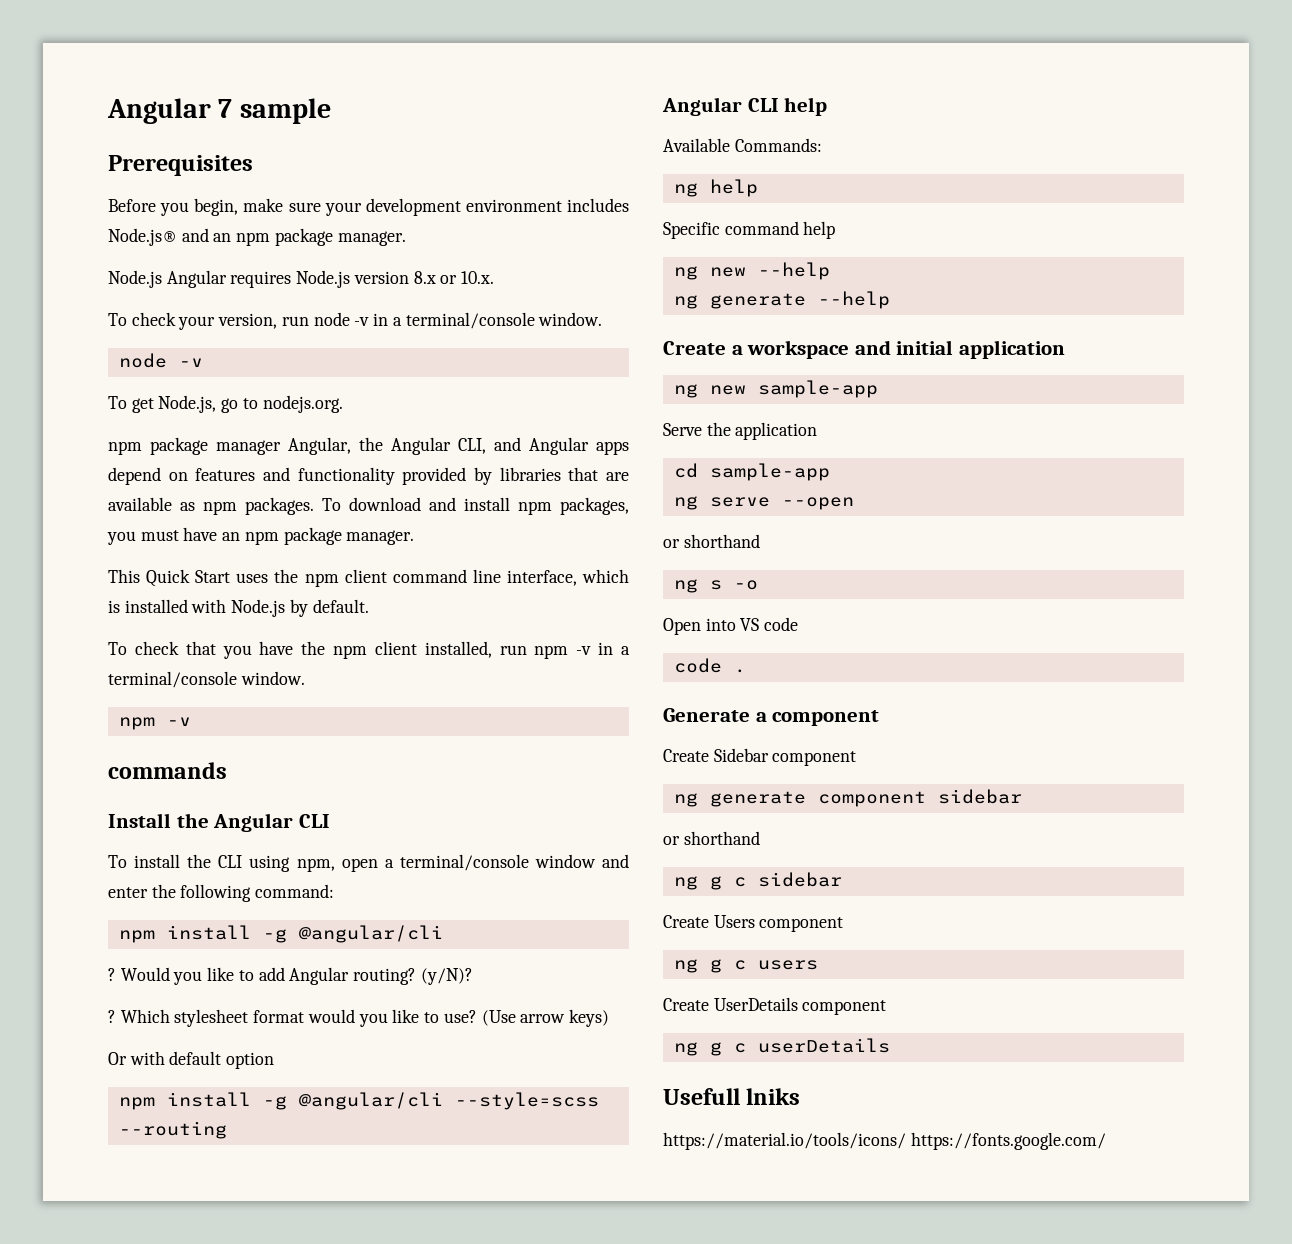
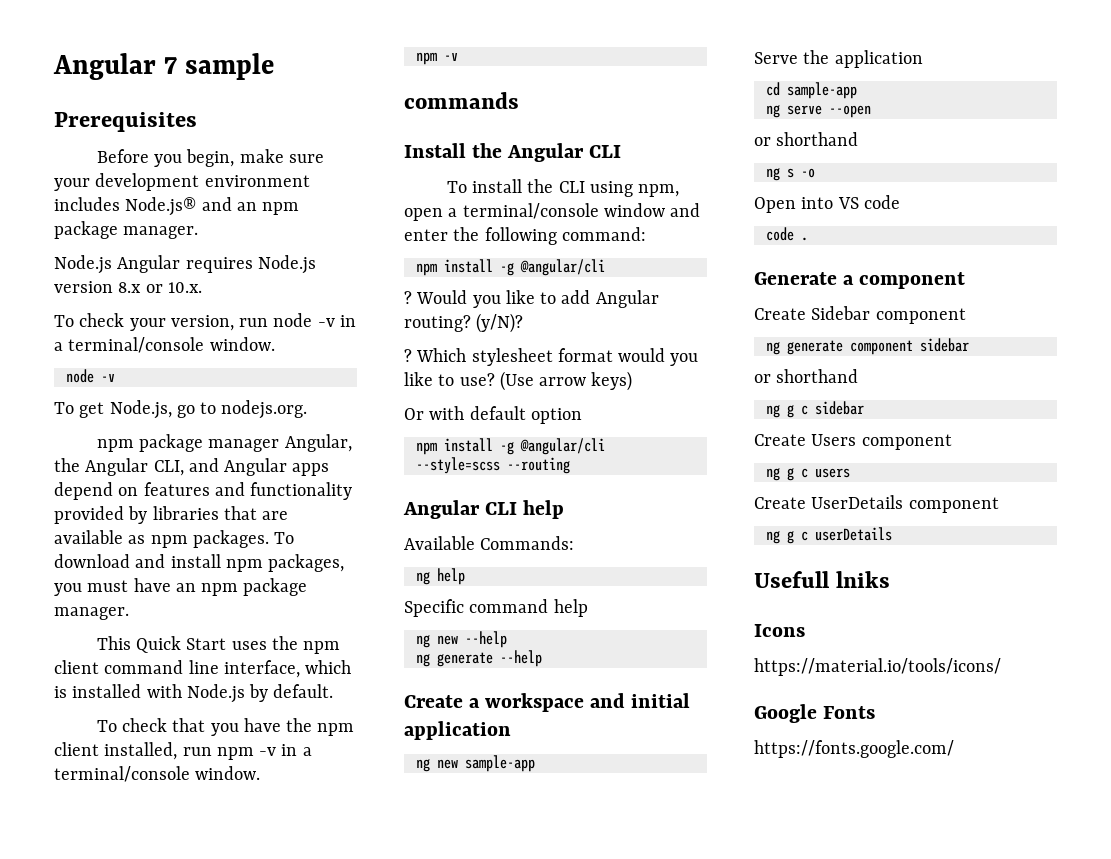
(801, 1096) none -> [754,624,805,637] // Icons
(906, 1141) none -> [754,704,876,723] // Google Fonts //

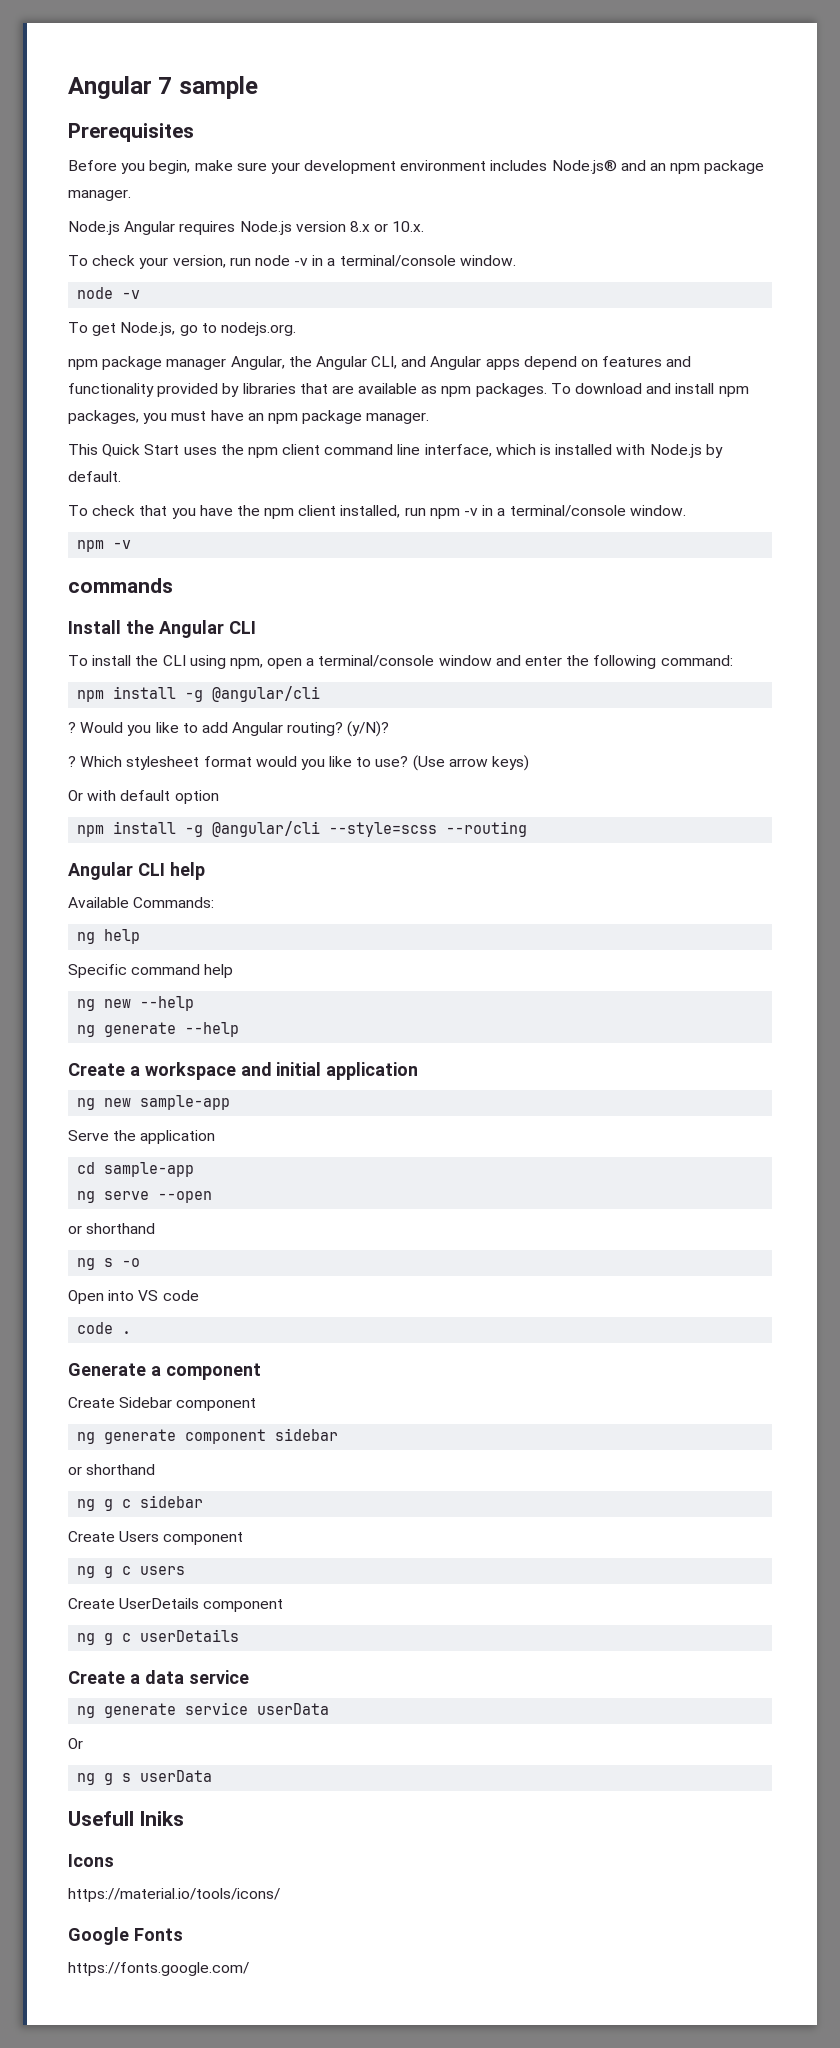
(892, 534) none -> [68,1670,249,1684] [77,1702,330,1718] [68,1738,83,1749] [77,1770,213,1785] // Create a data service // ng generate service userData // Or // ng g s userData

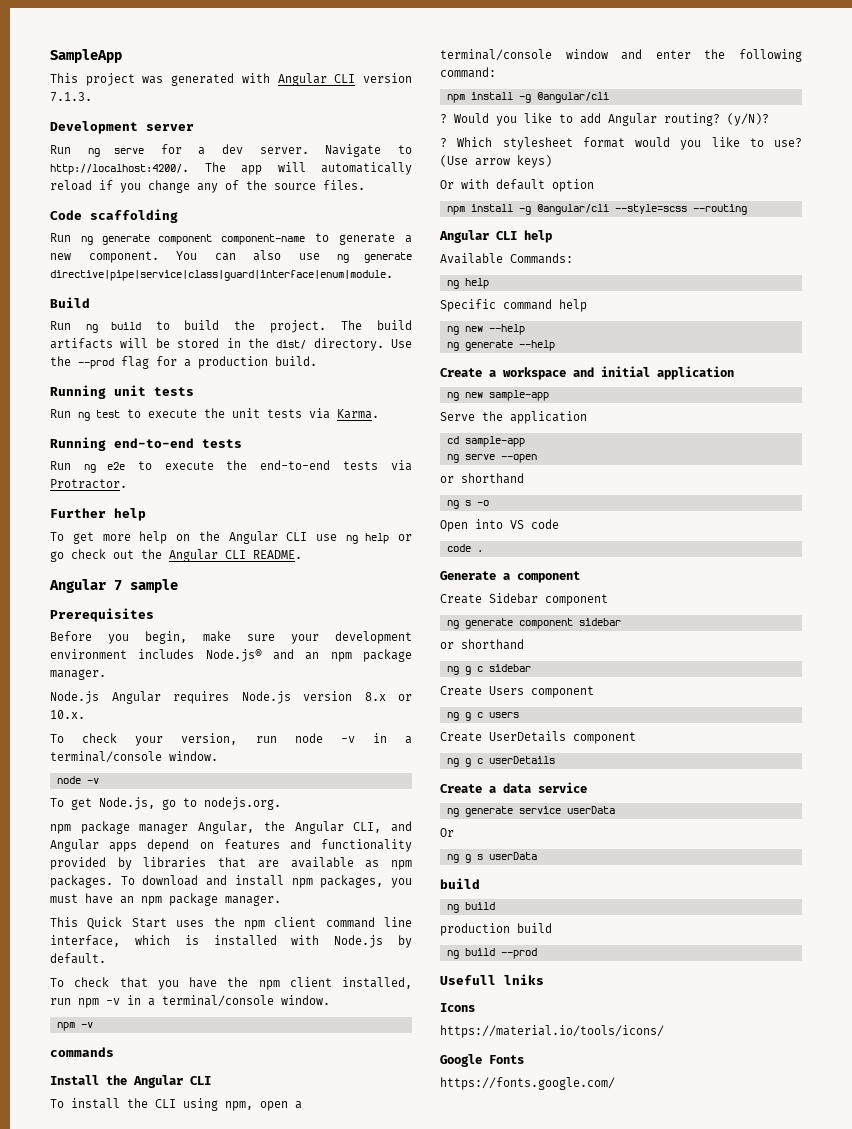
(68, 87) none -> [50,49,122,63] [50,73,412,86] [50,92,92,102] [50,121,194,134] [50,144,413,157] [50,162,412,175] [50,180,365,193] [50,209,178,223] [50,233,412,245] [50,250,412,263] [50,270,393,281] [50,297,90,308] [50,320,412,333] [50,338,412,351] [50,356,317,369] [50,385,194,399] [50,408,379,421] [50,437,242,451] [50,460,412,473] [50,479,127,489] [50,508,146,521] [50,531,412,544] [50,549,302,562] SampleApp // This project was generated with Angular CLI version 7.1.3. // Development server // Run ng serve for a dev server. Navigate to http://localhost:4200/. The app will automatically reload if you change any of the source files. // Code scaffolding // Run ng generate component component-name to generate a new component. You can also use ng generate directive|pipe|service|class|guard|interface|enum|module. // Build // Run ng build to build the project. The build artifacts will be stored in the dist/ directory. Use the --prod flag for a production build. // Running unit tests // Run ng test to execute the unit tests via Karma. // Running end-to-end tests // Run ng e2e to execute the end-to-end tests via Protractor. // Further help // To get more help on the Angular CLI use ng help or go check out the Angular CLI README. //
(213, 1776) none -> [440,878,480,889] [446,902,495,913] [440,923,552,936] [446,948,537,959] // build // ng build // production build // ng build --prod

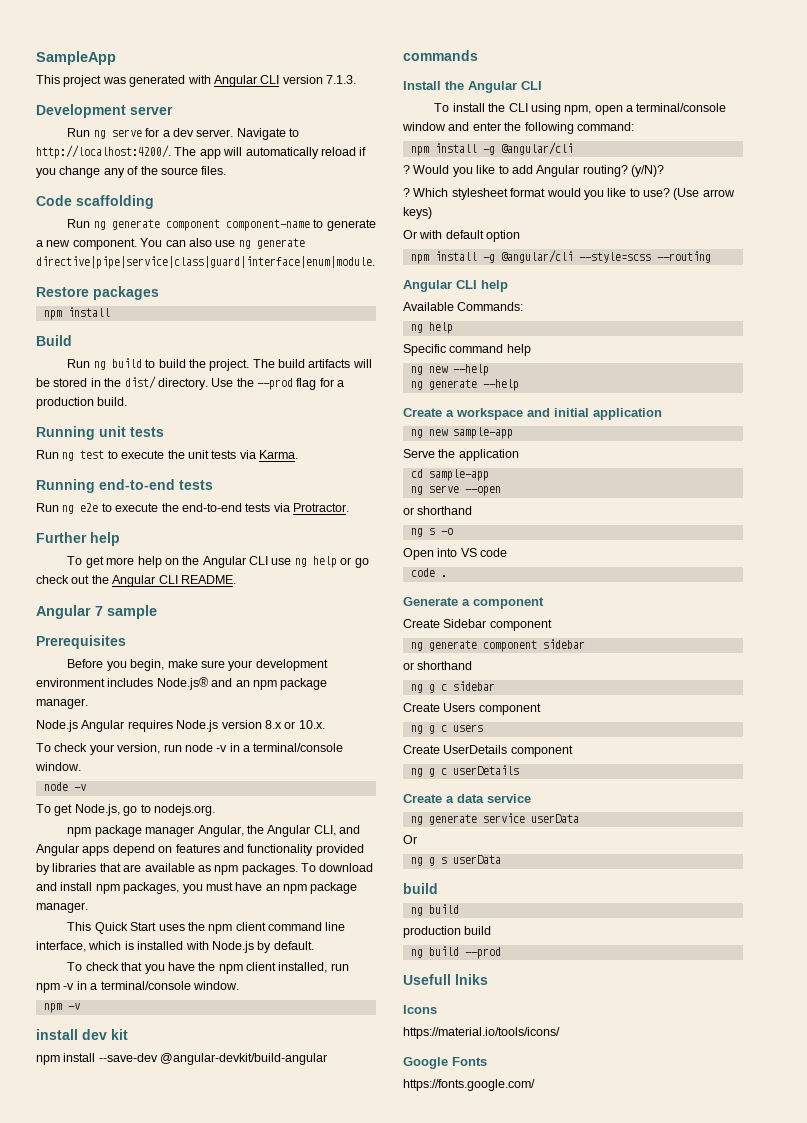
(393, 275) none -> [36,286,159,300] [43,307,110,320] // Restore packages // npm install
(93, 1025) none -> [36,1029,128,1040] [36,1053,328,1065] // install dev kit // npm install --save-dev @angular-devkit/build-angular

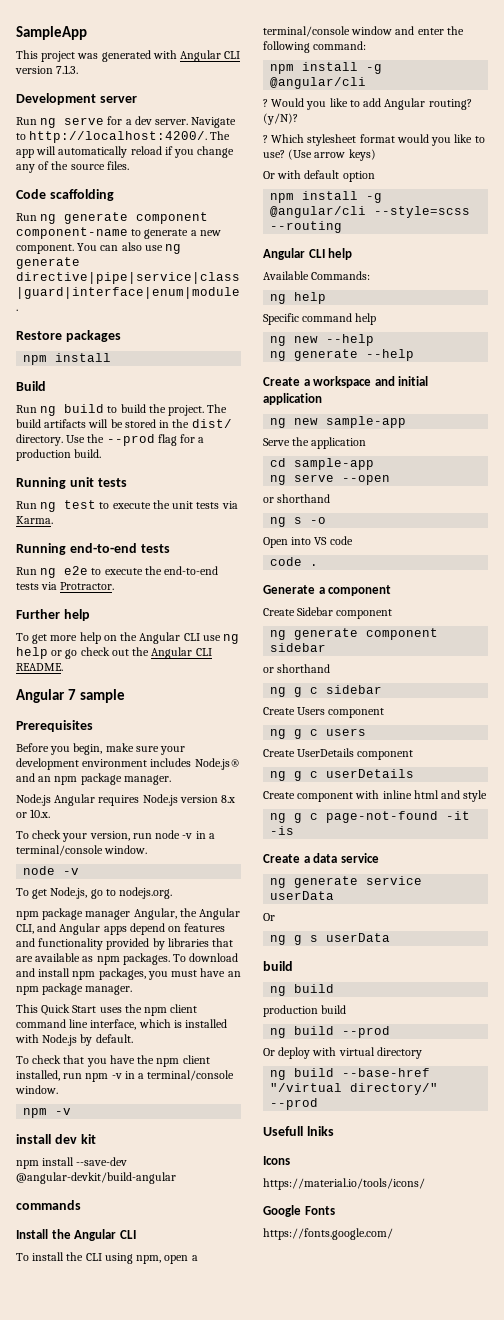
(519, 770) none -> [263,790,488,802] [270,811,471,823] [270,826,295,835] // Create component with inline html and style // ng g c page-not-found -it -is
(501, 953) none -> [263,1047,422,1059] [270,1068,431,1080] [270,1083,439,1095] [270,1098,319,1110] // Or deploy with virtual directory // ng build --base-href "/virtual directory/" --prod

